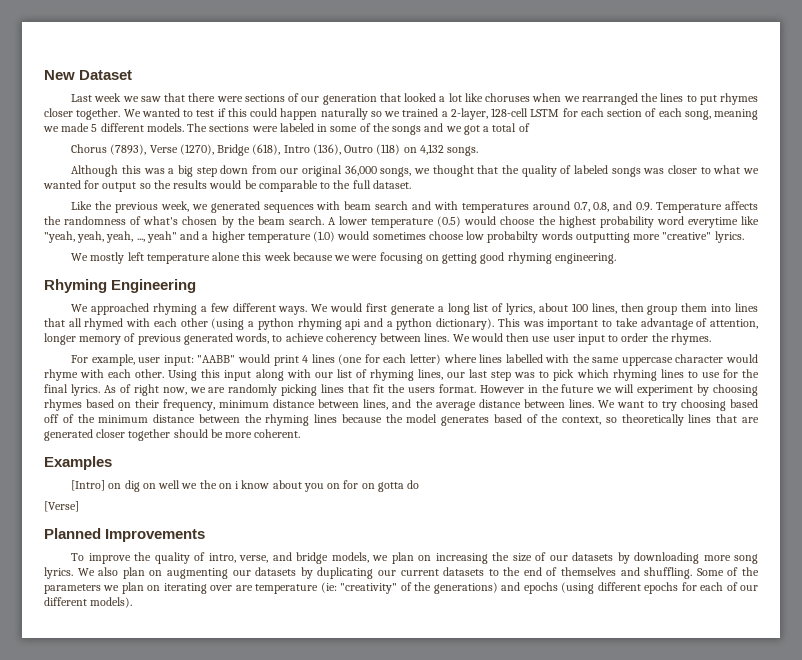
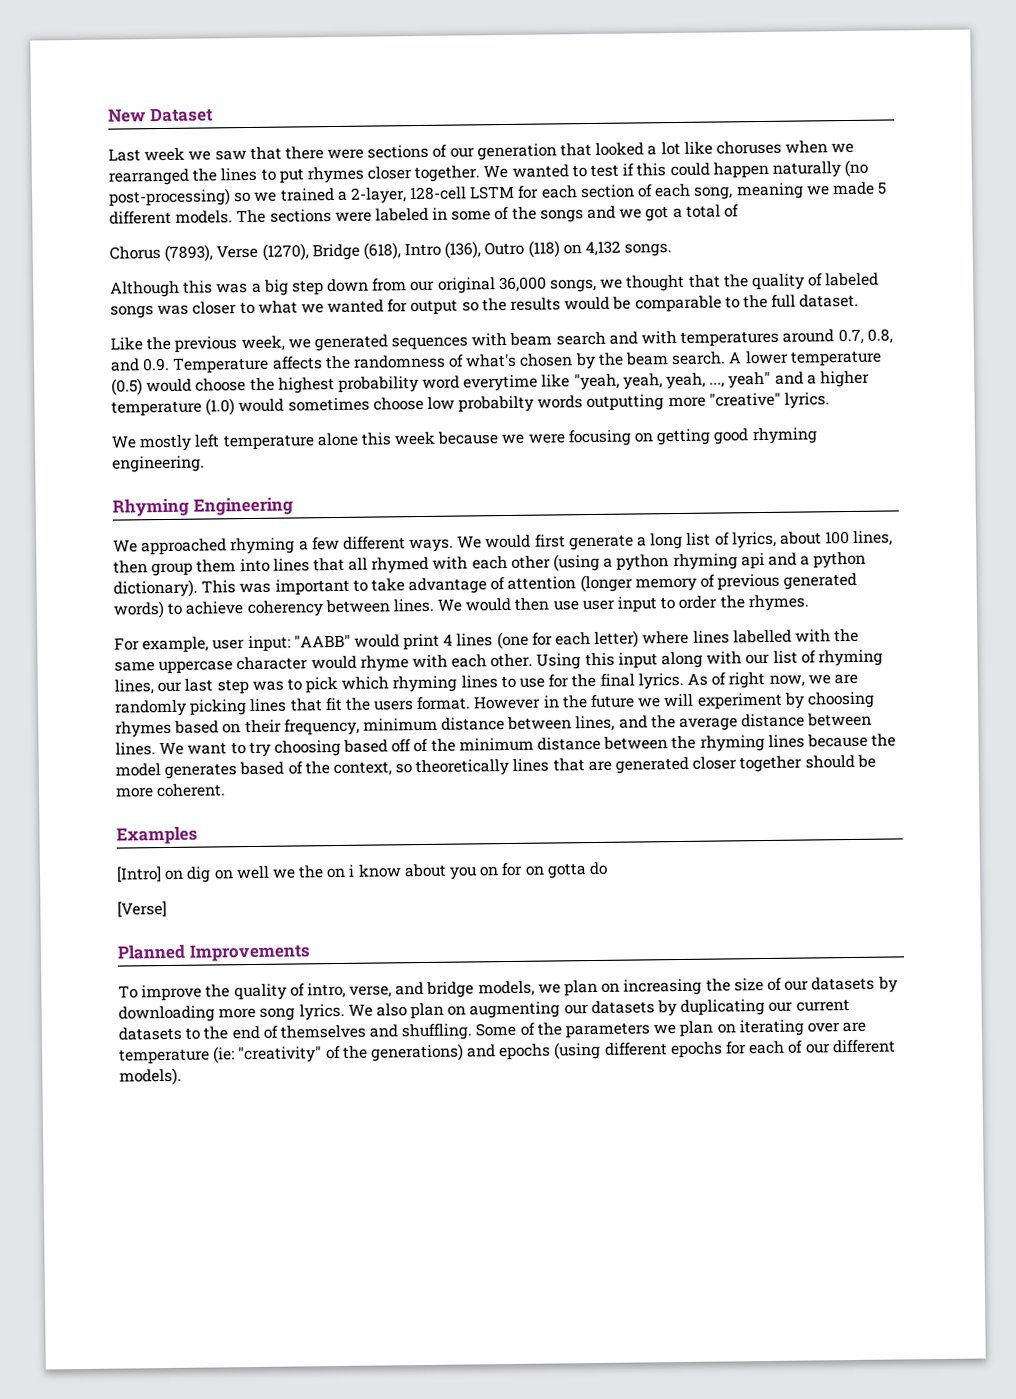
(368, 114) none -> [844,159,869,178] [109,188,231,207] (no post-processing)
[710,319,759,329] [44,333,76,345] attention, longer -> [507,574,633,593] attention (longer
[235,333,270,344] words, -> [113,601,165,619] words)

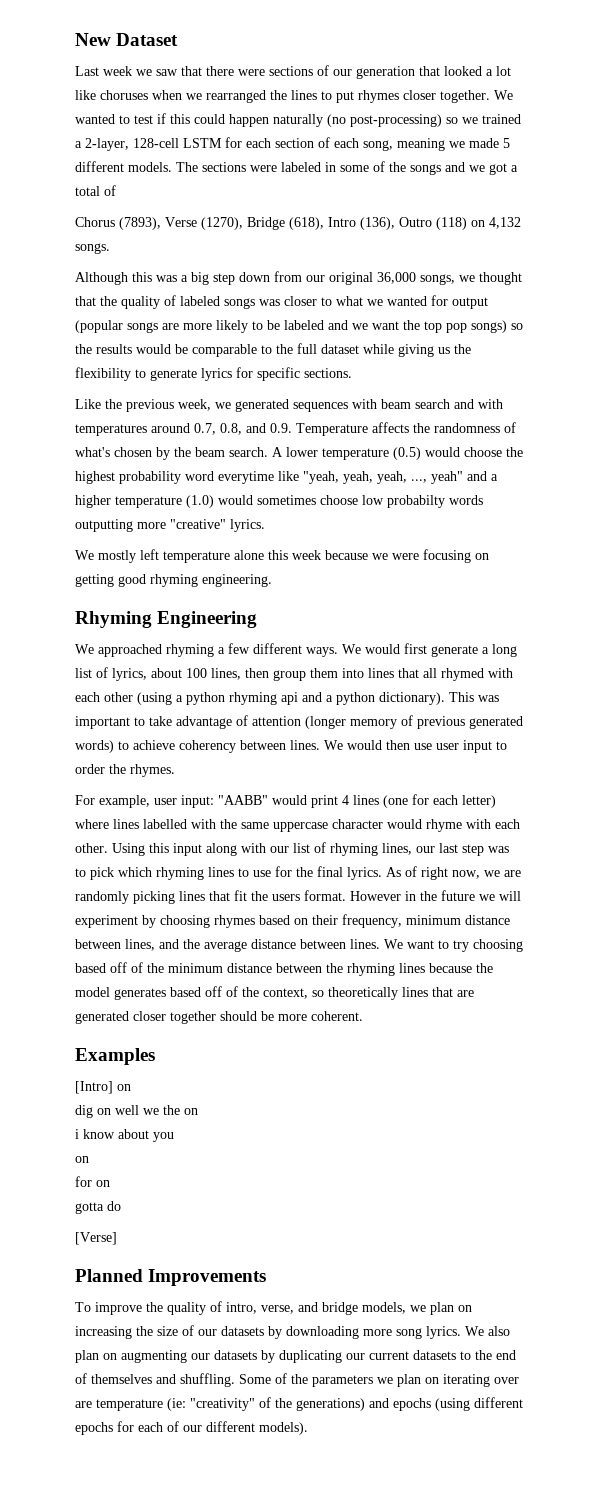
(459, 307) none -> [75,320,507,333] (popular songs are more likely to be labeled and we want the top pop songs)
[799,293,860,308] dataset. -> [321,344,471,357] [75,367,352,381] dataset while giving us the flexibility to generate lyrics for specific sections.
(285, 768) none -> [205,986,222,997] off
(185, 875) none -> (131, 1087) //
(347, 873) none -> (198, 1111) //
[479,866,500,877] on -> [75,1156,89,1163] // on //
(545, 870) none -> (110, 1183) //

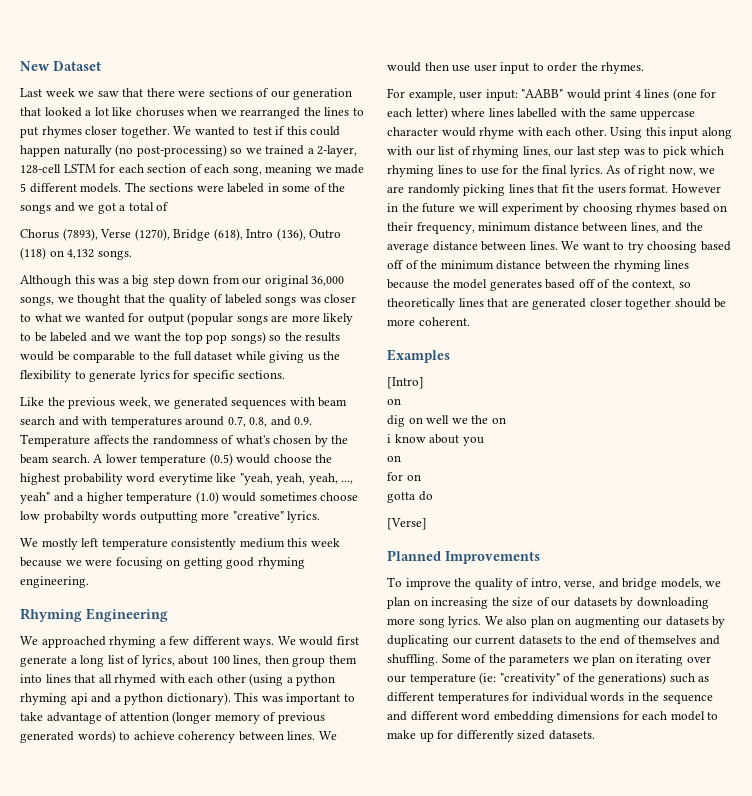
[234,550,264,560] alone -> [171,538,285,550] consistently medium
(113, 1087) none -> (424, 383) //
[75,1401,92,1408] are -> [387,675,406,683] our
[369,1397,523,1411] [75,1421,308,1435] and epochs (using different epochs for each of our different models). -> [669,673,710,683] [387,692,713,704] [387,711,719,723] [387,730,595,742] such as different temperatures for individual words in the sequence and different word embedding dimensions for each model to make up for differently sized datasets.

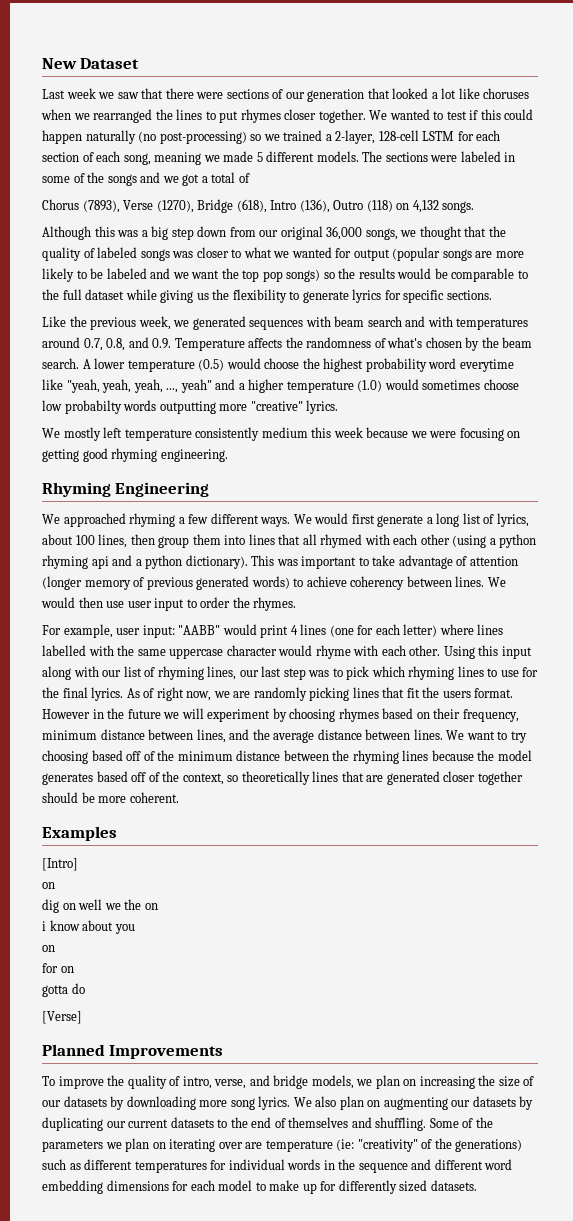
[387,675,406,683] our -> [245,1142,263,1149] are

